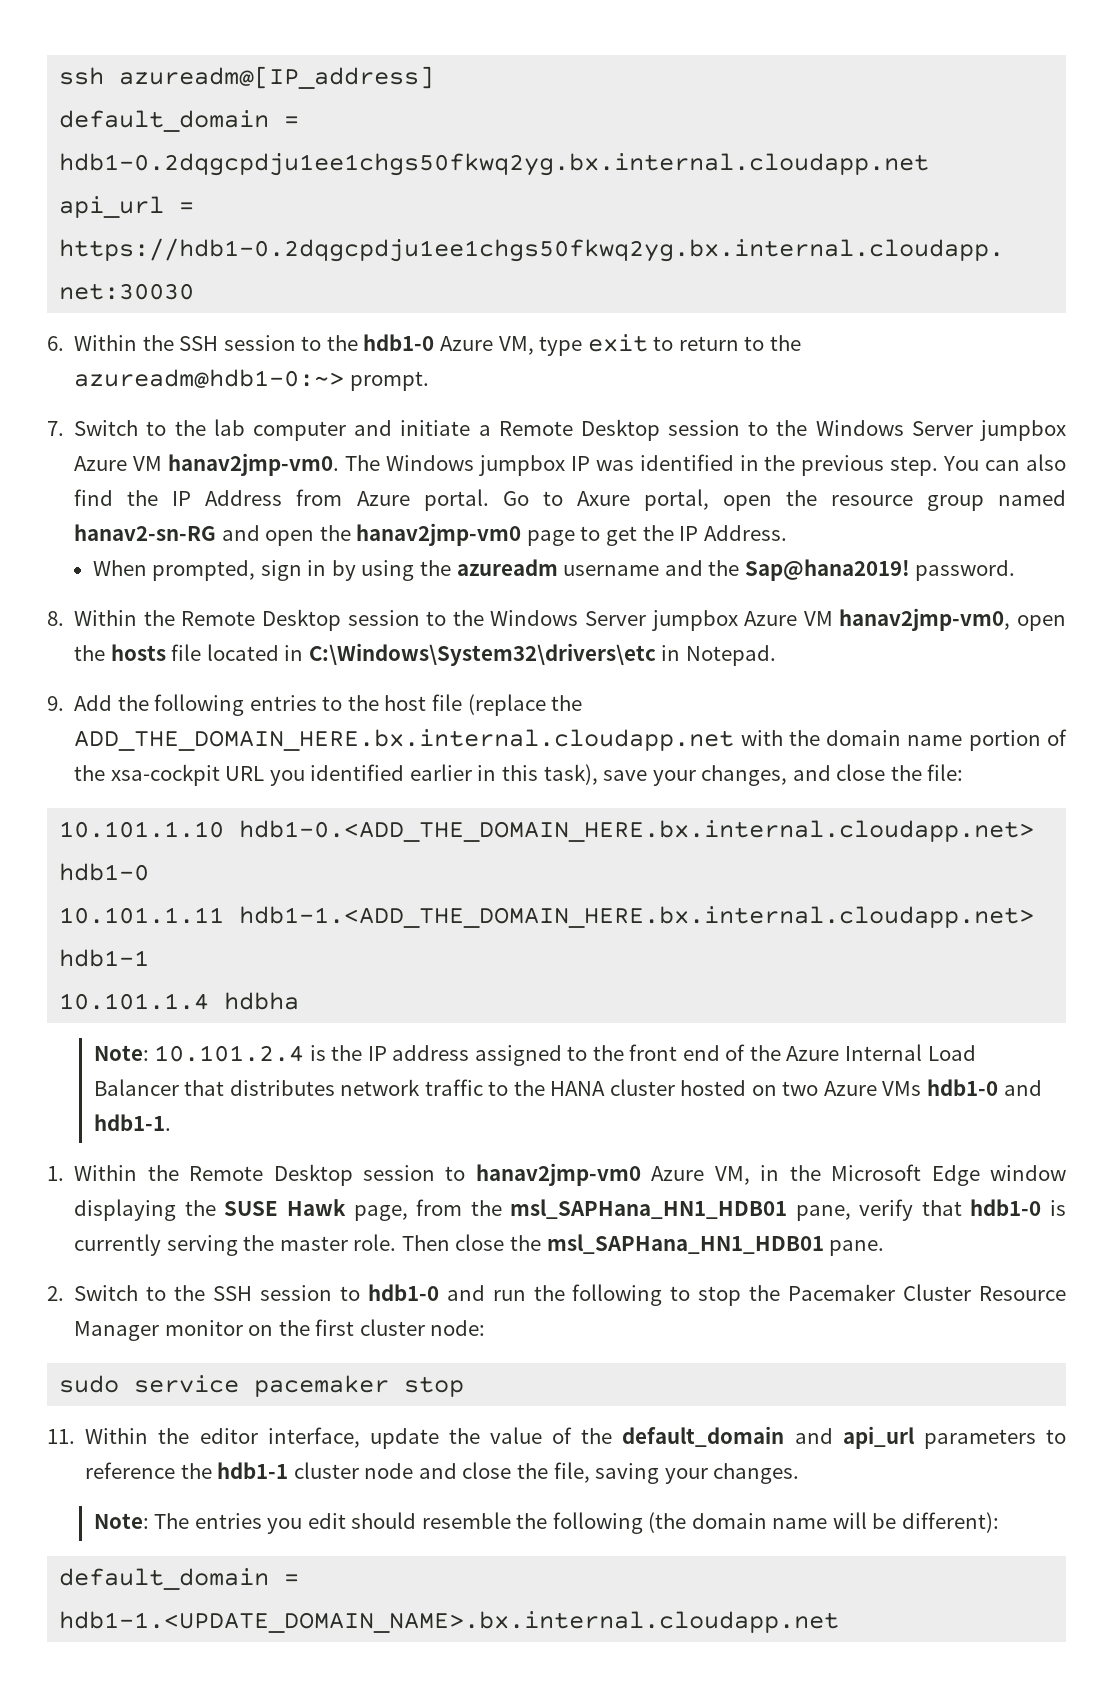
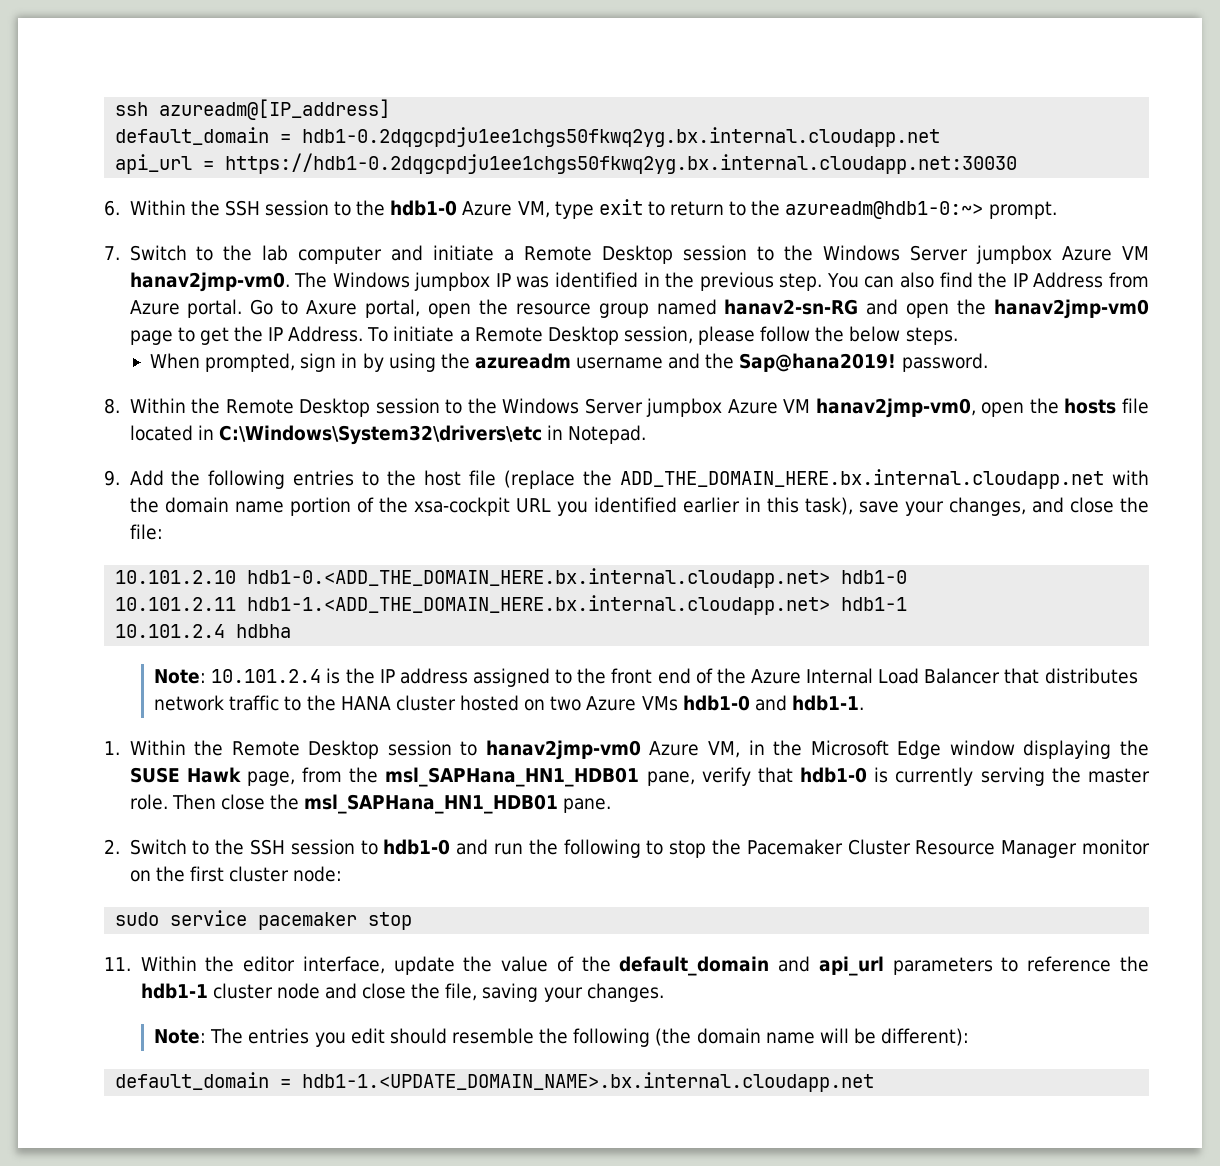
(787, 533) none -> [367,326,958,345] To initiate a Remote Desktop session, please follow the below steps.
[59,821,225,838] 10.101.1.10 -> [115,570,237,584] 10.101.2.10
[59,907,225,924] 10.101.1.11 -> [115,597,237,611] 10.101.2.11
[59,993,210,1010] 10.101.1.4 -> [115,624,226,638] 10.101.2.4

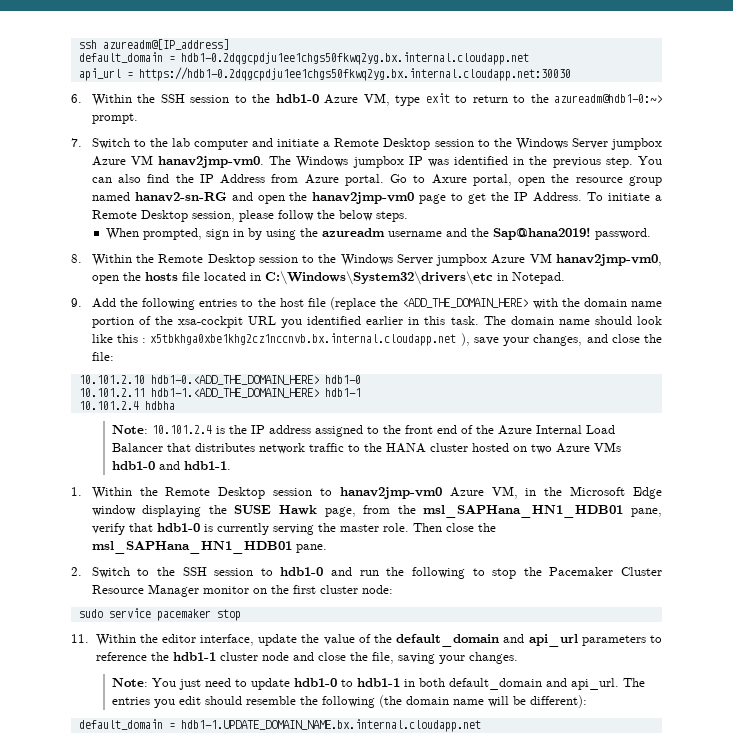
[620,469,1105,489] ADD_THE_DOMAIN_HERE.bx.internal.cloudapp.net -> [402,298,529,308] <ADD_THE_DOMAIN_HERE>
[804,497,853,515] task), -> [450,316,662,325] [91,333,470,346] task. The domain name should look like this : x5tbkhga0xbe1khg2cz1nccnvb.bx.internal.cloudapp.net ),
[247,568,831,588] hdb1-0.<ADD_THE_DOMAIN_HERE.bx.internal.cloudapp.net> -> [150,375,319,385] hdb1-0.<ADD_THE_DOMAIN_HERE>
[247,595,831,615] hdb1-1.<ADD_THE_DOMAIN_HERE.bx.internal.cloudapp.net> -> [150,388,319,398] hdb1-1.<ADD_THE_DOMAIN_HERE>
(207, 1036) none -> [152,678,620,690] You just need to update hdb1-0 to hdb1-1 in both default_domain and api_url.
[302,1072,875,1092] hdb1-1.<UPDATE_DOMAIN_NAME>.bx.internal.cloudapp.net -> [180,719,481,732] hdb1-1.UPDATE_DOMAIN_NAME.bx.internal.cloudapp.net

